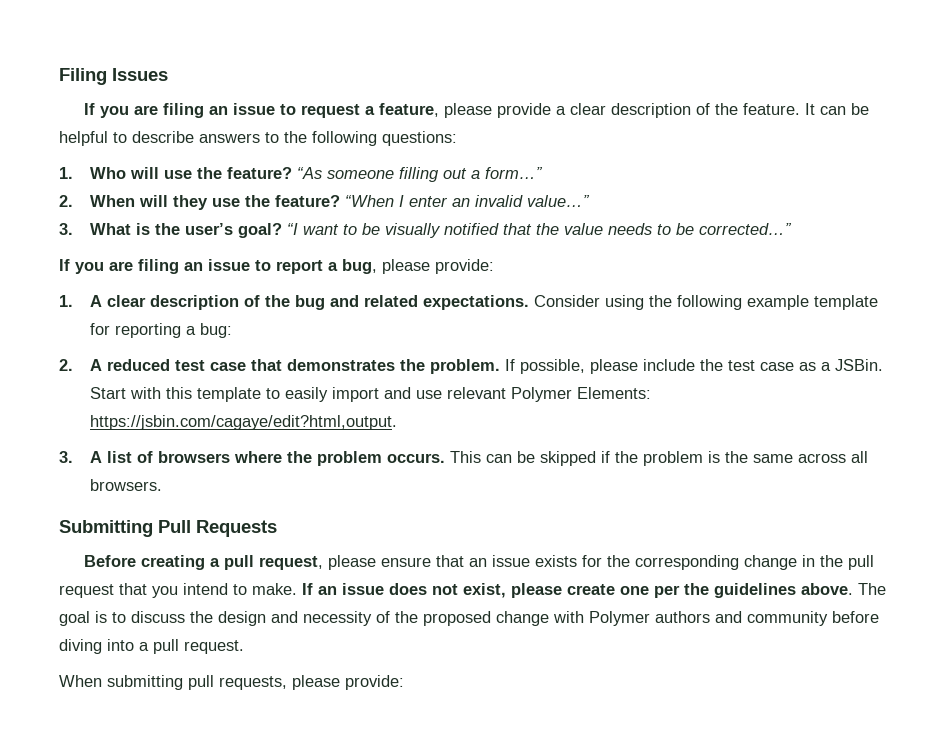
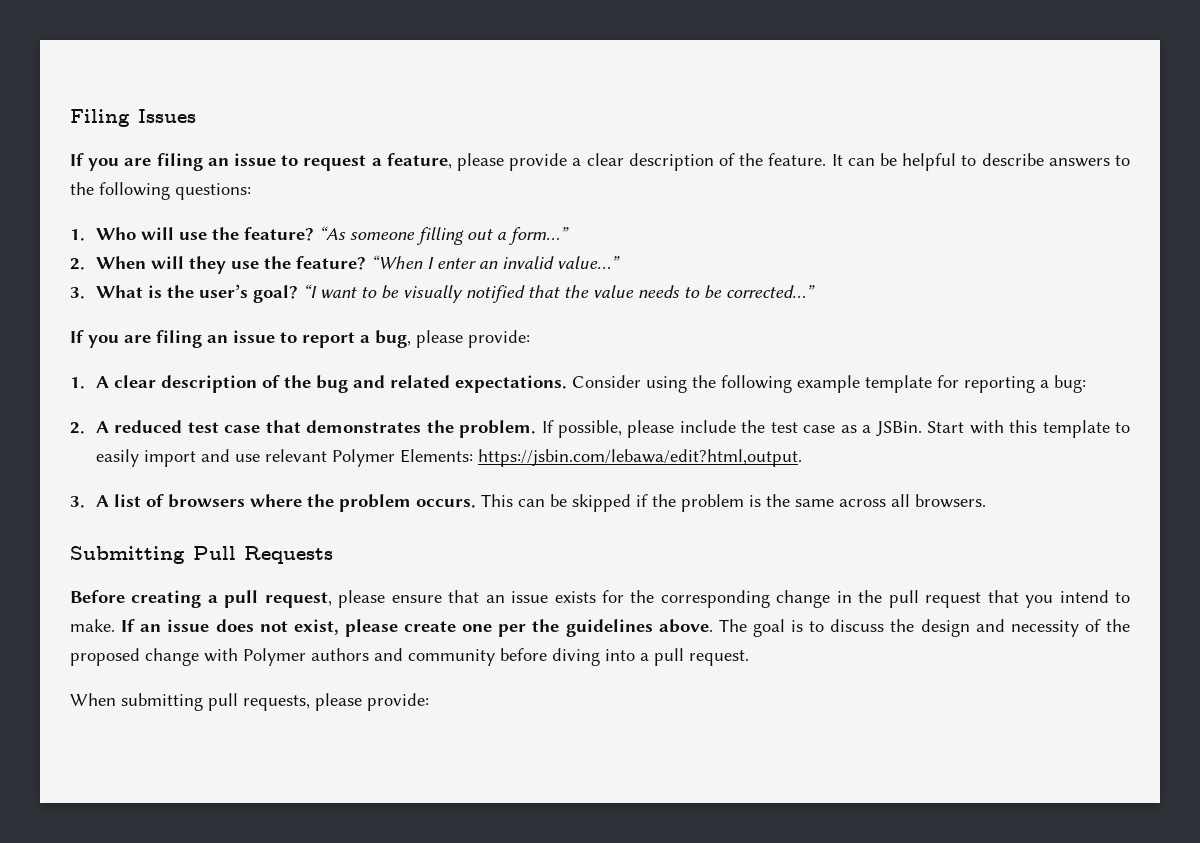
[90,415,398,430] https://jsbin.com/cagaye/edit?html,output. -> [477,449,802,467] https://jsbin.com/lebawa/edit?html,output.

